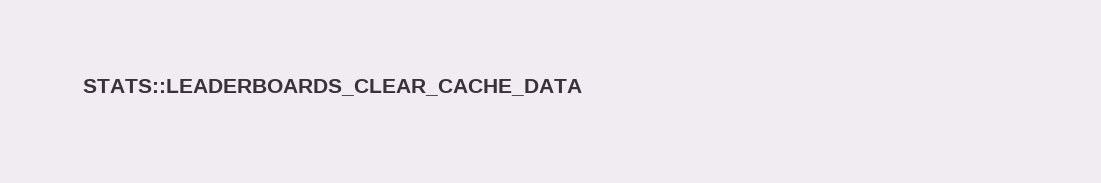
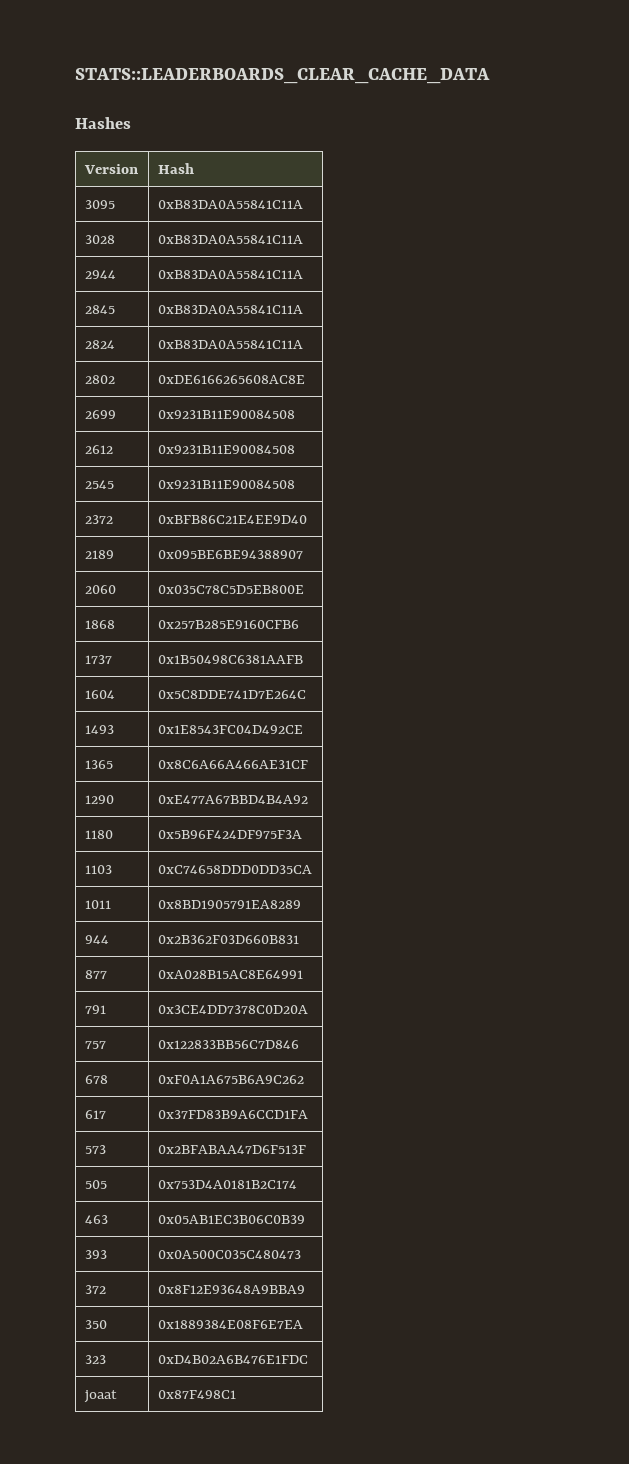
(582, 87) none -> [75,117,131,129] [83,164,138,174] [157,163,194,174] [84,200,115,209] [157,200,303,209] [84,235,115,244] [157,235,303,244] [84,270,116,279] [157,270,303,279] [84,305,115,314] [157,305,303,314] [84,340,115,349] [157,340,303,349] [84,375,115,384] [157,375,305,384] [84,410,116,419] [157,410,295,419] [84,445,113,454] [157,445,295,454] [84,480,114,489] [157,480,295,489] [84,515,113,524] [157,515,307,524] [84,550,114,559] [157,550,303,559] [84,585,116,594] [157,585,304,594] [84,620,115,629] [157,620,299,629] [84,655,112,664] [157,655,303,664] [84,690,115,699] [157,690,306,699] [84,725,114,734] [157,725,303,734] [84,760,113,769] [157,760,308,769] [84,795,114,804] [157,795,308,804] [84,830,113,839] [157,830,302,839] [84,865,112,874] [157,865,312,874] [84,900,111,909] [157,900,301,909] [84,935,109,944] [157,935,299,944] [84,970,107,979] [157,970,303,979] [84,1005,106,1014] [157,1005,308,1014] [84,1041,106,1049] [157,1040,299,1049] [84,1075,108,1084] [157,1075,304,1084] [84,1110,106,1119] [157,1110,308,1119] [84,1145,106,1154] [157,1145,306,1154] [84,1180,107,1189] [157,1180,297,1189] [84,1215,108,1224] [157,1215,305,1224] [84,1250,107,1259] [157,1250,301,1259] [84,1285,106,1294] [157,1285,305,1294] [84,1320,107,1329] [157,1320,303,1329] [84,1355,106,1364] [157,1355,308,1364] [83,1390,117,1403] [157,1390,236,1399] // Hashes // Version | Hash // 3095 | 0xB83DA0A55841C11A // 3028 | 0xB83DA0A55841C11A // 2944 | 0xB83DA0A55841C11A // 2845 | 0xB83DA0A55841C11A // 2824 | 0xB83DA0A55841C11A // 2802 | 0xDE6166265608AC8E // 2699 | 0x9231B11E90084508 // 2612 | 0x9231B11E90084508 // 2545 | 0x9231B11E90084508 // 2372 | 0xBFB86C21E4EE9D40 // 2189 | 0x095BE6BE94388907 // 2060 | 0x035C78C5D5EB800E // 1868 | 0x257B285E9160CFB6 // 1737 | 0x1B50498C6381AAFB // 1604 | 0x5C8DDE741D7E264C // 1493 | 0x1E8543FC04D492CE // 1365 | 0x8C6A66A466AE31CF // 1290 | 0xE477A67BBD4B4A92 // 1180 | 0x5B96F424DF975F3A // 1103 | 0xC74658DDD0DD35CA // 1011 | 0x8BD1905791EA8289 // 944 | 0x2B362F03D660B831 // 877 | 0xA028B15AC8E64991 // 791 | 0x3CE4DD7378C0D20A // 757 | 0x122833BB56C7D846 // 678 | 0xF0A1A675B6A9C262 // 617 | 0x37FD83B9A6CCD1FA // 573 | 0x2BFABAA47D6F513F // 505 | 0x753D4A0181B2C174 // 463 | 0x05AB1EC3B06C0B39 // 393 | 0x0A500C035C480473 // 372 | 0x8F12E93648A9BBA9 // 350 | 0x1889384E08F6E7EA // 323 | 0xD4B02A6B476E1FDC // joaat | 0x87F498C1

